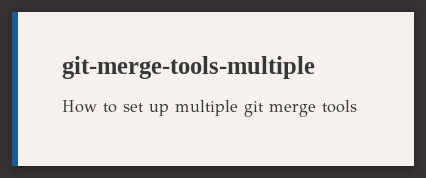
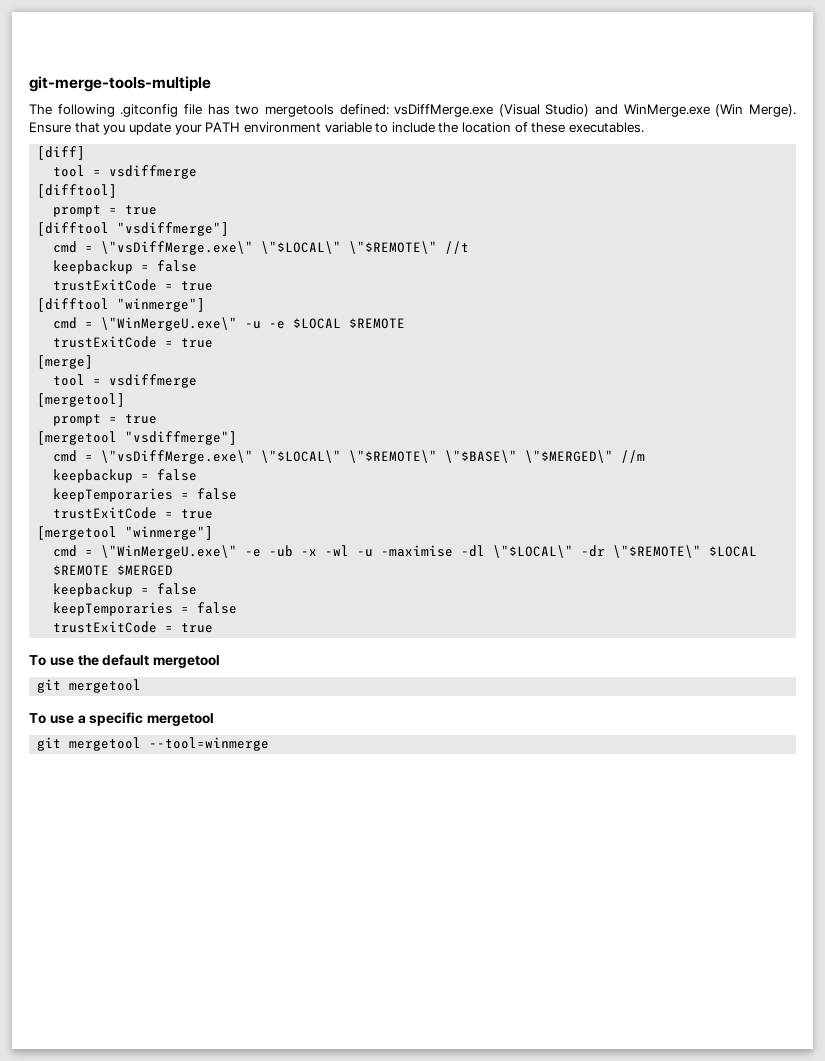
[62,100,357,117] How to set up multiple git merge tools -> [29,104,796,117] [29,122,645,135] [37,146,86,160] [53,165,198,179] [37,184,118,198] [53,205,158,217] [37,222,230,236] [53,241,470,255] [53,260,198,274] [53,279,214,291] [37,298,206,312] [53,317,406,331] [53,336,214,348] [37,355,94,369] [53,374,198,388] [37,393,126,407] [53,414,158,426] [37,431,238,445] [53,450,646,464] [53,469,198,483] [53,488,238,502] [53,507,214,519] [37,526,214,540] [53,545,758,559] [53,565,174,576] [53,583,198,597] [53,602,238,616] [53,621,214,633] [29,654,221,668] [37,679,142,693] [29,712,215,726] [37,737,270,751] The following .gitconfig file has two mergetools defined: vsDiffMerge.exe (Visual Studio) and WinMerge.exe (Win Merge). Ensure that you update your PATH environment variable to include the location of these executables. // [diff] // tool = vsdiffmerge // [difftool] // prompt = true // [difftool "vsdiffmerge"] // cmd = \"vsDiffMerge.exe\" \"$LOCAL\" \"$REMOTE\" //t // keepbackup = false // trustExitCode = true // [difftool "winmerge"] // cmd = \"WinMergeU.exe\" -u -e $LOCAL $REMOTE // trustExitCode = true // [merge] // tool = vsdiffmerge // [mergetool] // prompt = true // [mergetool "vsdiffmerge"] // cmd = \"vsDiffMerge.exe\" \"$LOCAL\" \"$REMOTE\" \"$BASE\" \"$MERGED\" //m // keepbackup = false // keepTemporaries = false // trustExitCode = true // [mergetool "winmerge"] // cmd = \"WinMergeU.exe\" -e -ub -x -wl -u -maximise -dl \"$LOCAL\" -dr \"$REMOTE\" $LOCAL $REMOTE $MERGED // keepbackup = false // keepTemporaries = false // trustExitCode = true // To use the default mergetool // git mergetool // To use a specific mergetool // git mergetool --tool=winmerge

